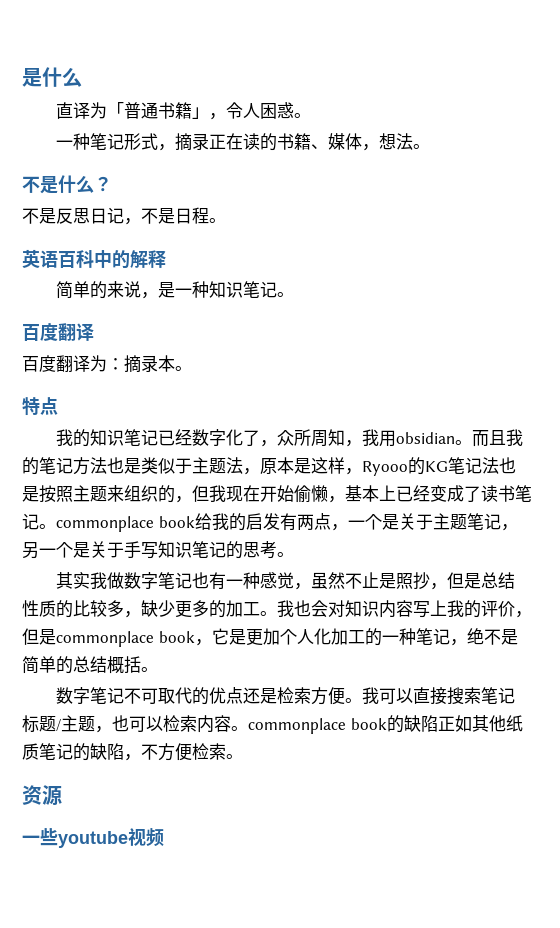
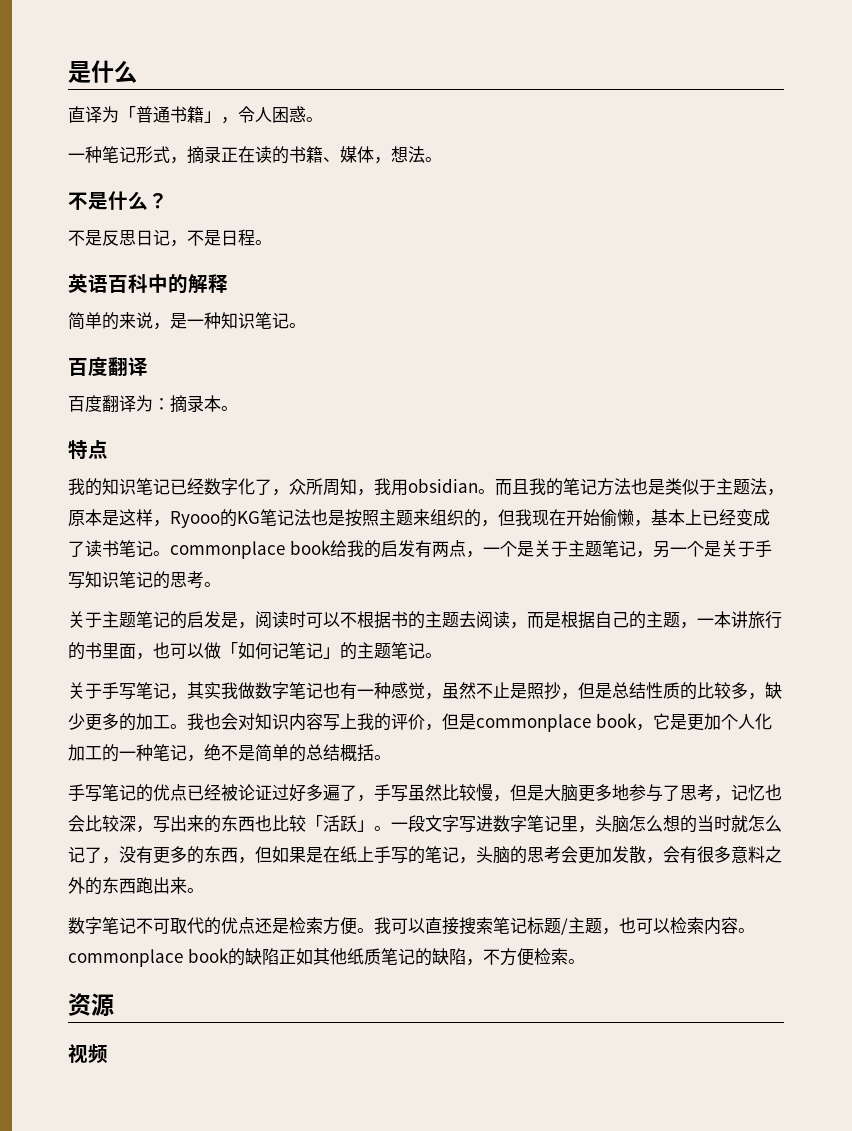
(294, 554) none -> [68,611,782,629] [68,642,442,660] [68,682,187,700] 关于主题笔记的启发是，阅读时可以不根据书的主题去阅读，而是根据自己的主题，一本讲旅行的书里面，也可以做「如何记笔记」的主题笔记。 // 关于手写笔记，
(158, 669) none -> [68,783,782,802] [68,815,782,833] [68,846,782,864] [68,877,204,895] // 手写笔记的优点已经被论证过好多遍了，手写虽然比较慢，但是大脑更多地参与了思考，记忆也会比较深，写出来的东西也比较「活跃」。一段文字写进数字笔记里，头脑怎么想的当时就怎么记了，没有更多的东西，但如果是在纸上手写的笔记，头脑的思考会更加发散，会有很多意料之外的东西跑出来。
[22,828,128,848] 一些youtube -> (114, 1005) none

